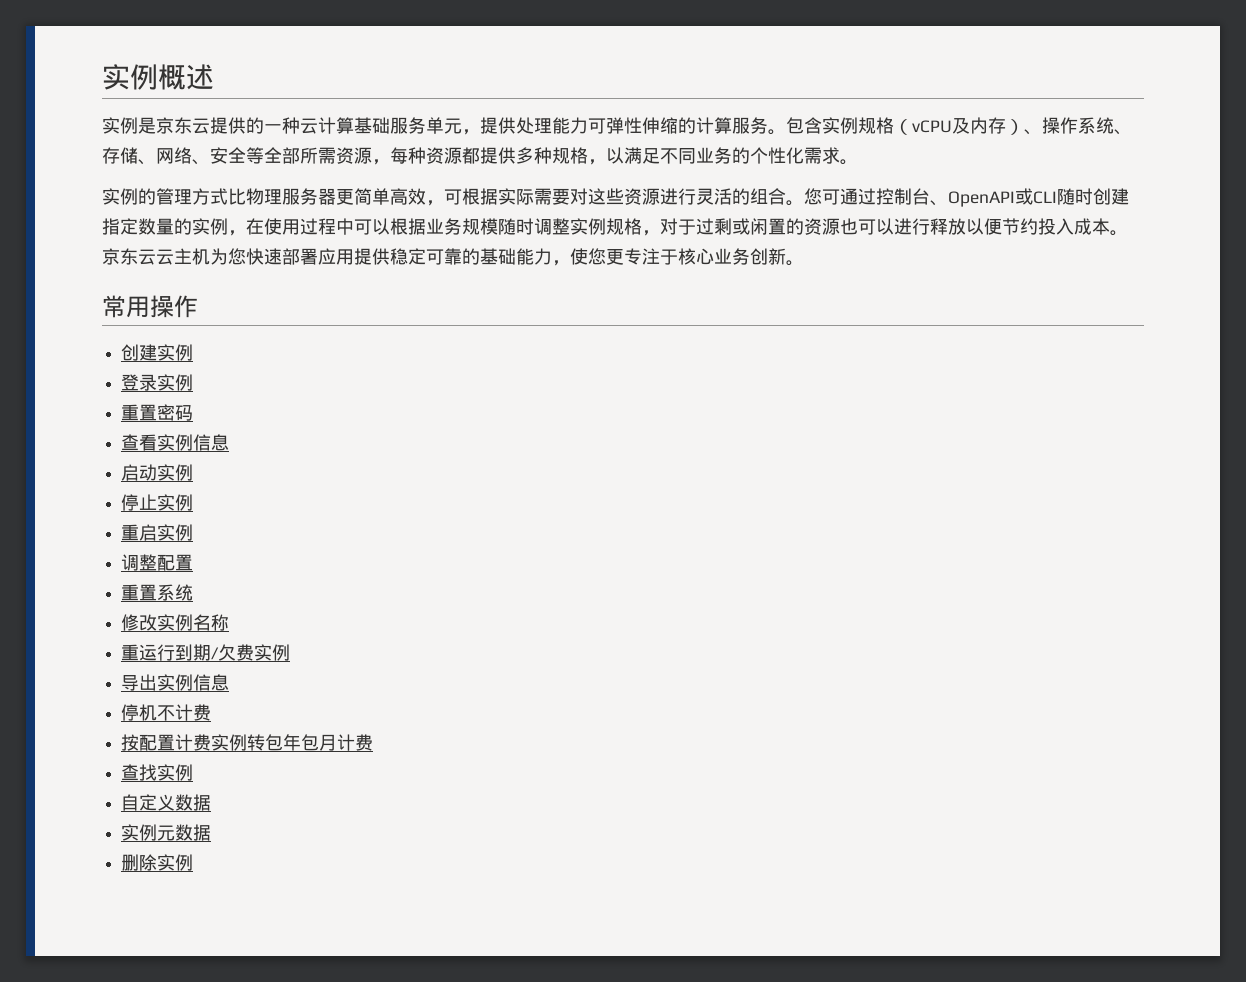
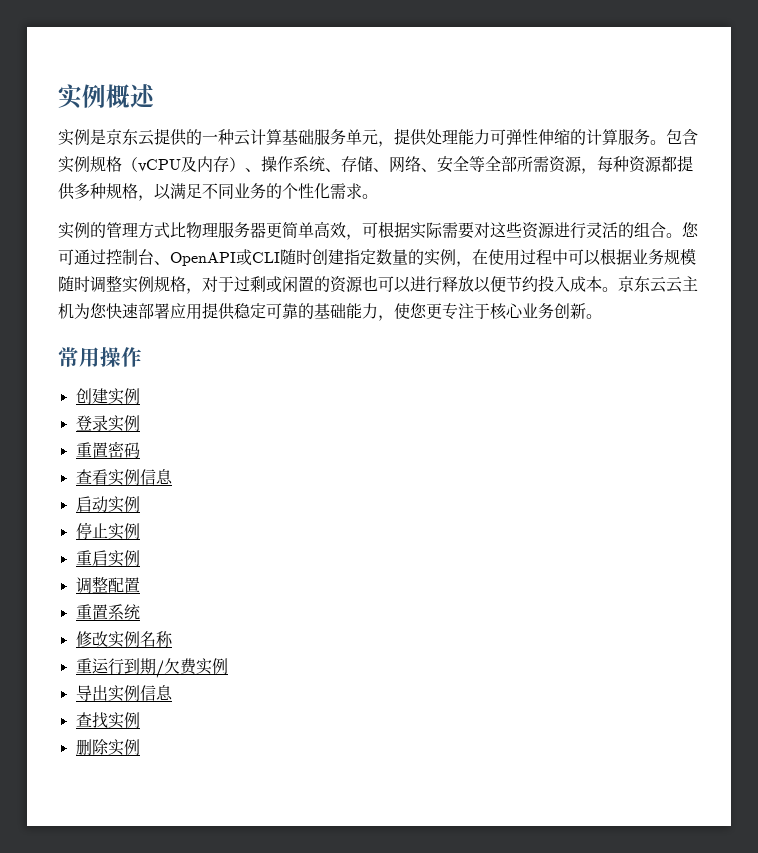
[121,704,212,721] [121,734,374,751] [121,764,194,781] [121,794,212,811] [121,824,212,841] 停机不计费 // 按配置计费实例转包年包月计费 // 查找实例 // 自定义数据 // 实例元数据 -> [75,712,140,729] 查找实例

